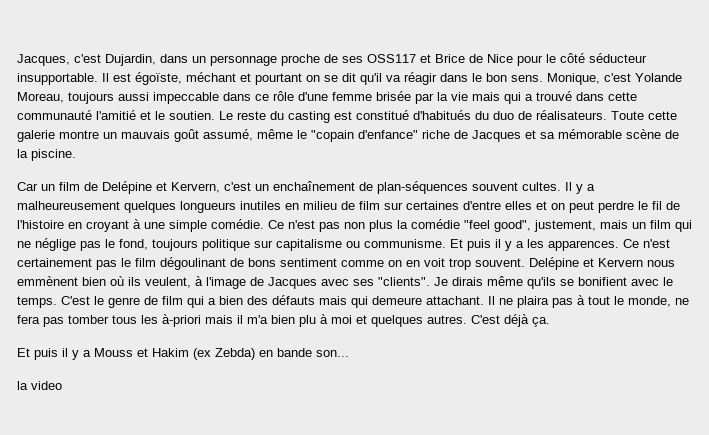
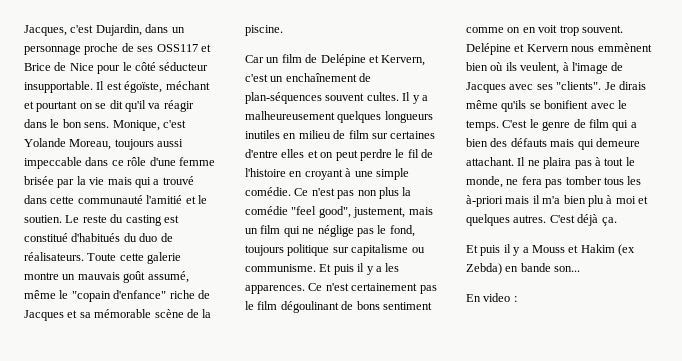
[17,381,62,390] la video -> [466,293,517,302] En video :

